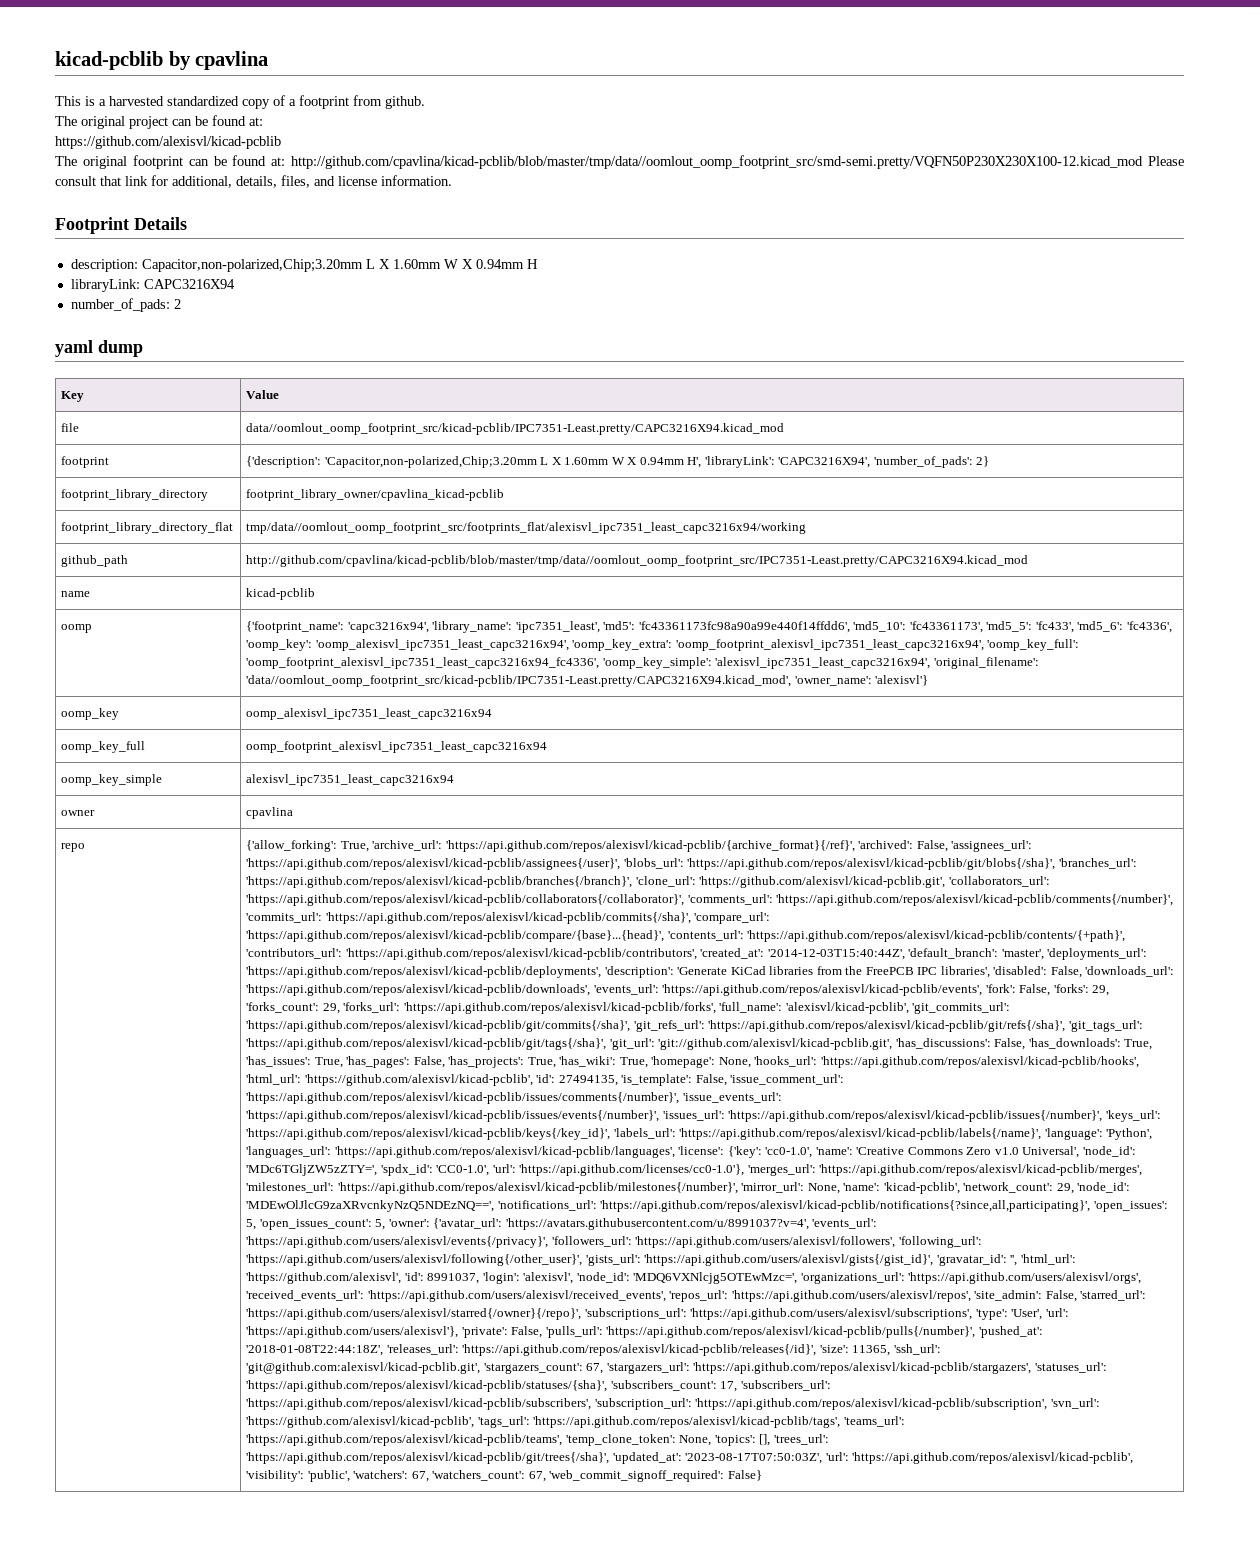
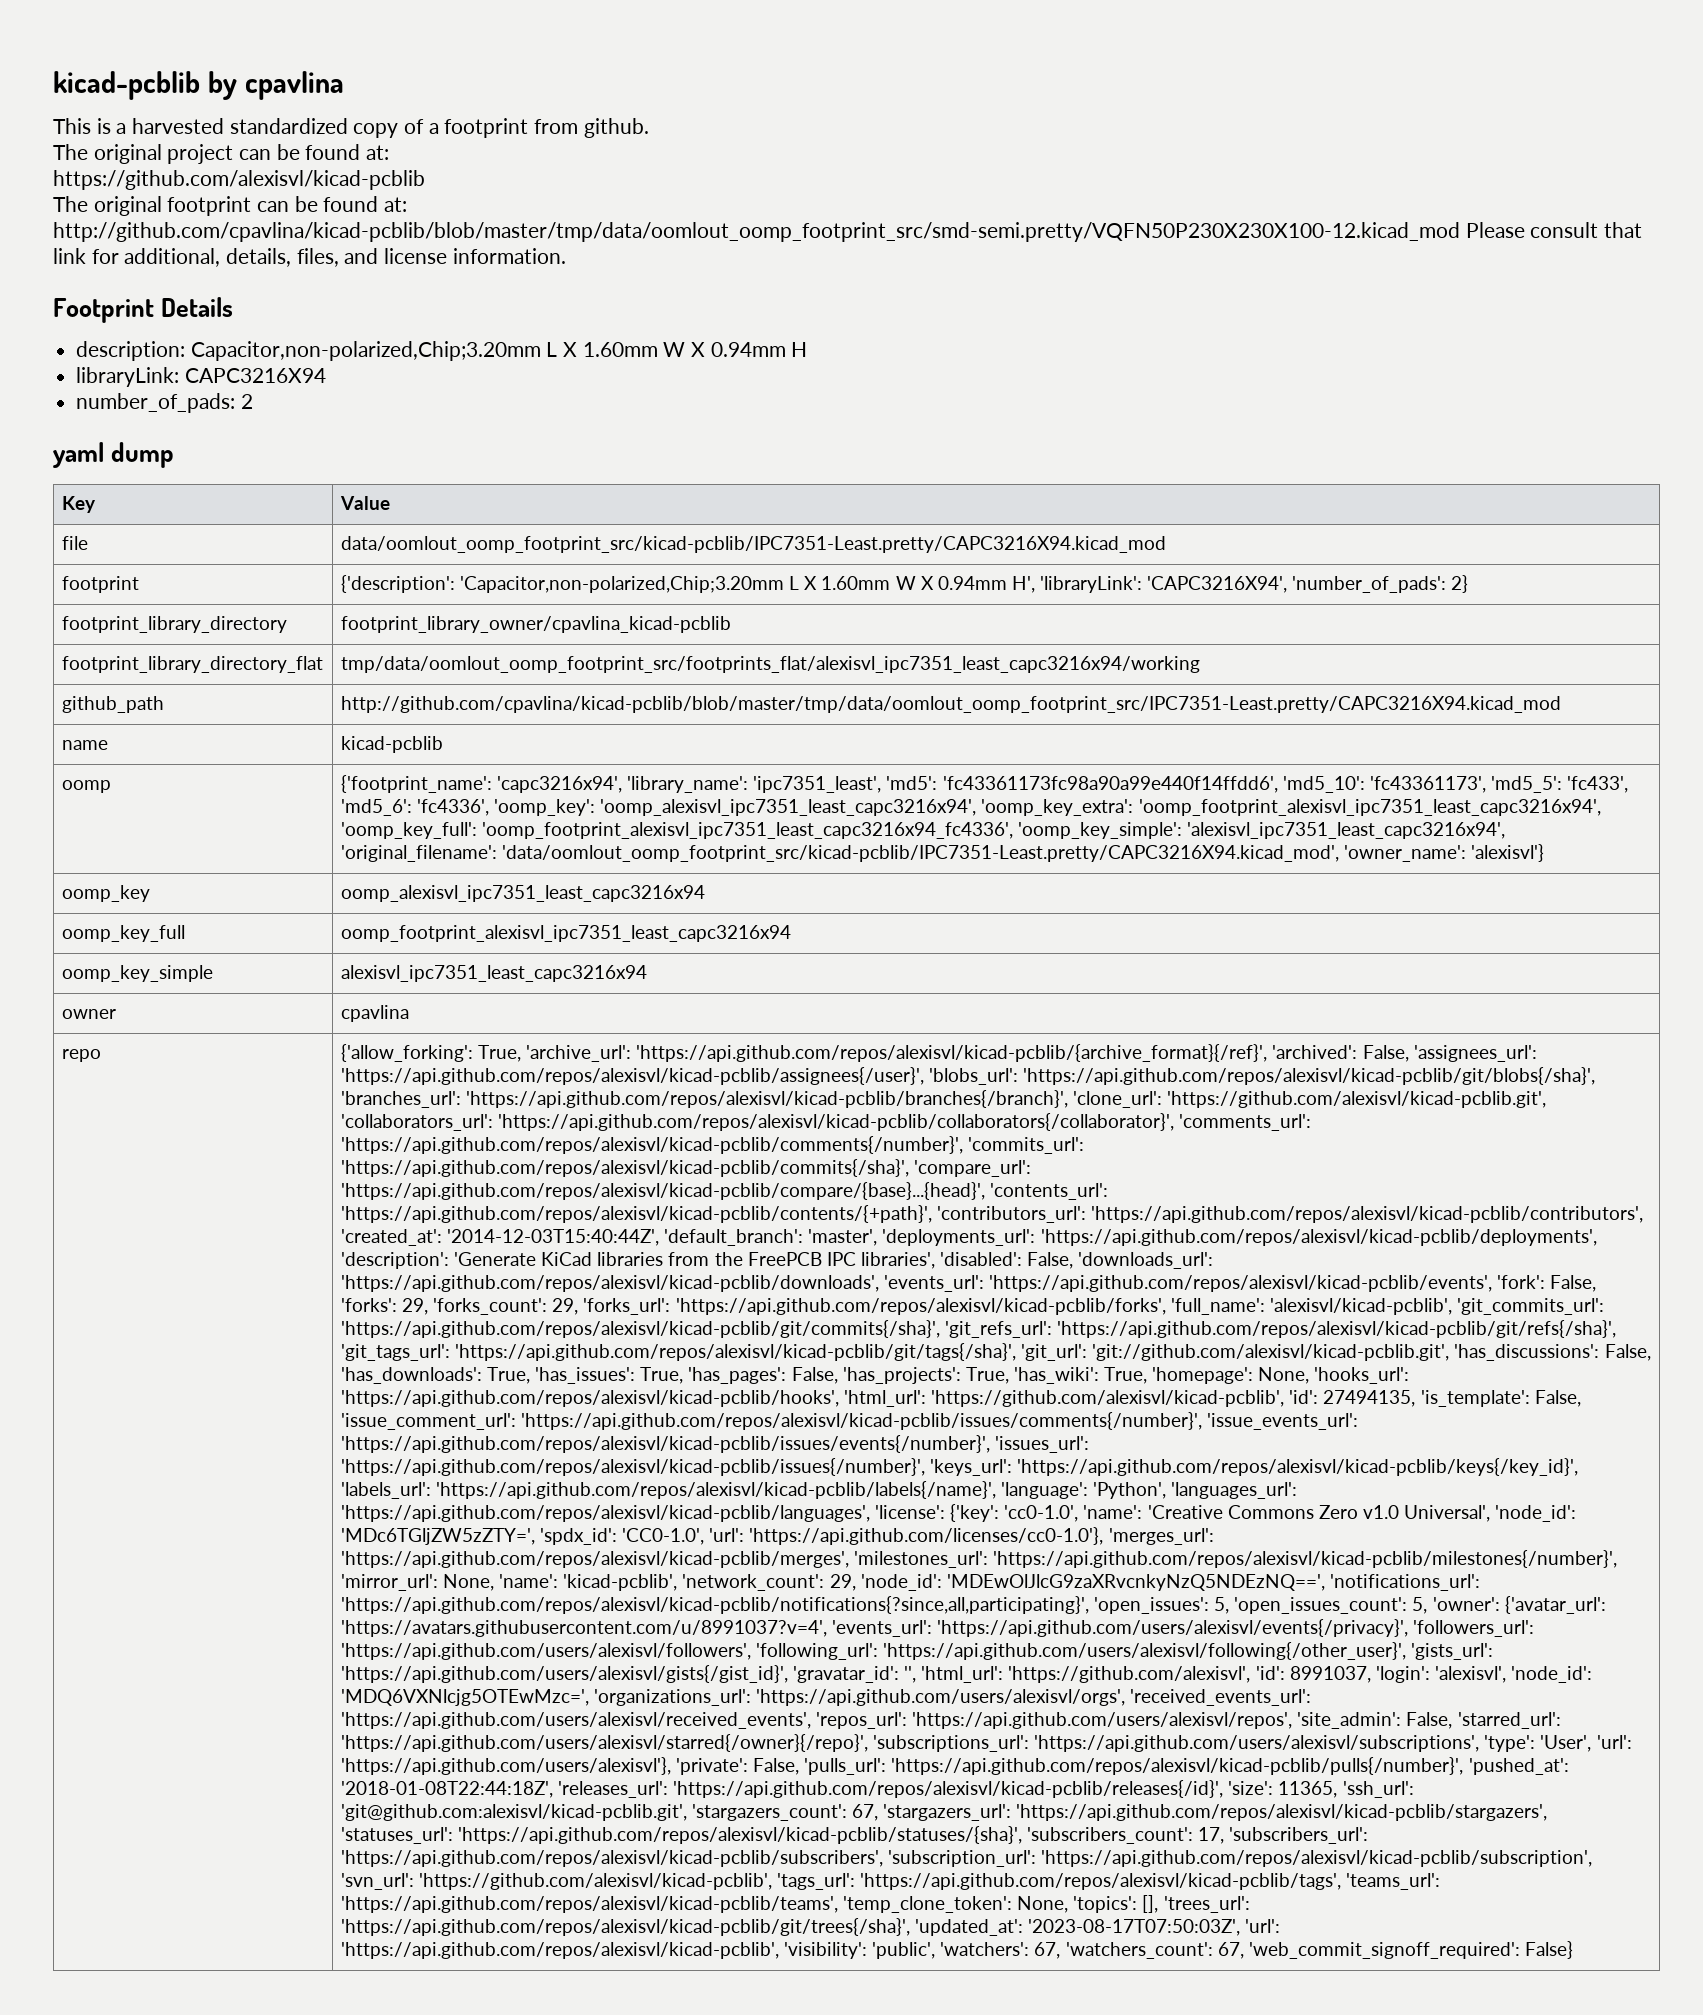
[291,155,1144,169] http://github.com/cpavlina/kicad-pcblib/blob/master/tmp/data//oomlout_oomp_footprint_src/smd-semi.pretty/VQFN50P230X230X100-12.kicad_mod -> [53,222,1460,242] http://github.com/cpavlina/kicad-pcblib/blob/master/tmp/data/oomlout_oomp_footprint_src/smd-semi.pretty/VQFN50P230X230X100-12.kicad_mod
[246,423,785,435] data//oomlout_oomp_footprint_src/kicad-pcblib/IPC7351-Least.pretty/CAPC3216X94.kicad_mod -> [340,536,1166,553] data/oomlout_oomp_footprint_src/kicad-pcblib/IPC7351-Least.pretty/CAPC3216X94.kicad_mod
[246,522,807,534] tmp/data//oomlout_oomp_footprint_src/footprints_flat/alexisvl_ipc7351_least_capc3216x94/working -> [340,656,1200,673] tmp/data/oomlout_oomp_footprint_src/footprints_flat/alexisvl_ipc7351_least_capc3216x94/working
[246,555,1029,567] http://github.com/cpavlina/kicad-pcblib/blob/master/tmp/data//oomlout_oomp_footprint_src/IPC7351-Least.pretty/CAPC3216X94.kicad_mod -> [340,696,1561,713] http://github.com/cpavlina/kicad-pcblib/blob/master/tmp/data/oomlout_oomp_footprint_src/IPC7351-Least.pretty/CAPC3216X94.kicad_mod
[246,675,792,687] 'data//oomlout_oomp_footprint_src/kicad-pcblib/IPC7351-Least.pretty/CAPC3216X94.kicad_mod', -> [502,845,1340,862] 'data/oomlout_oomp_footprint_src/kicad-pcblib/IPC7351-Least.pretty/CAPC3216X94.kicad_mod',

